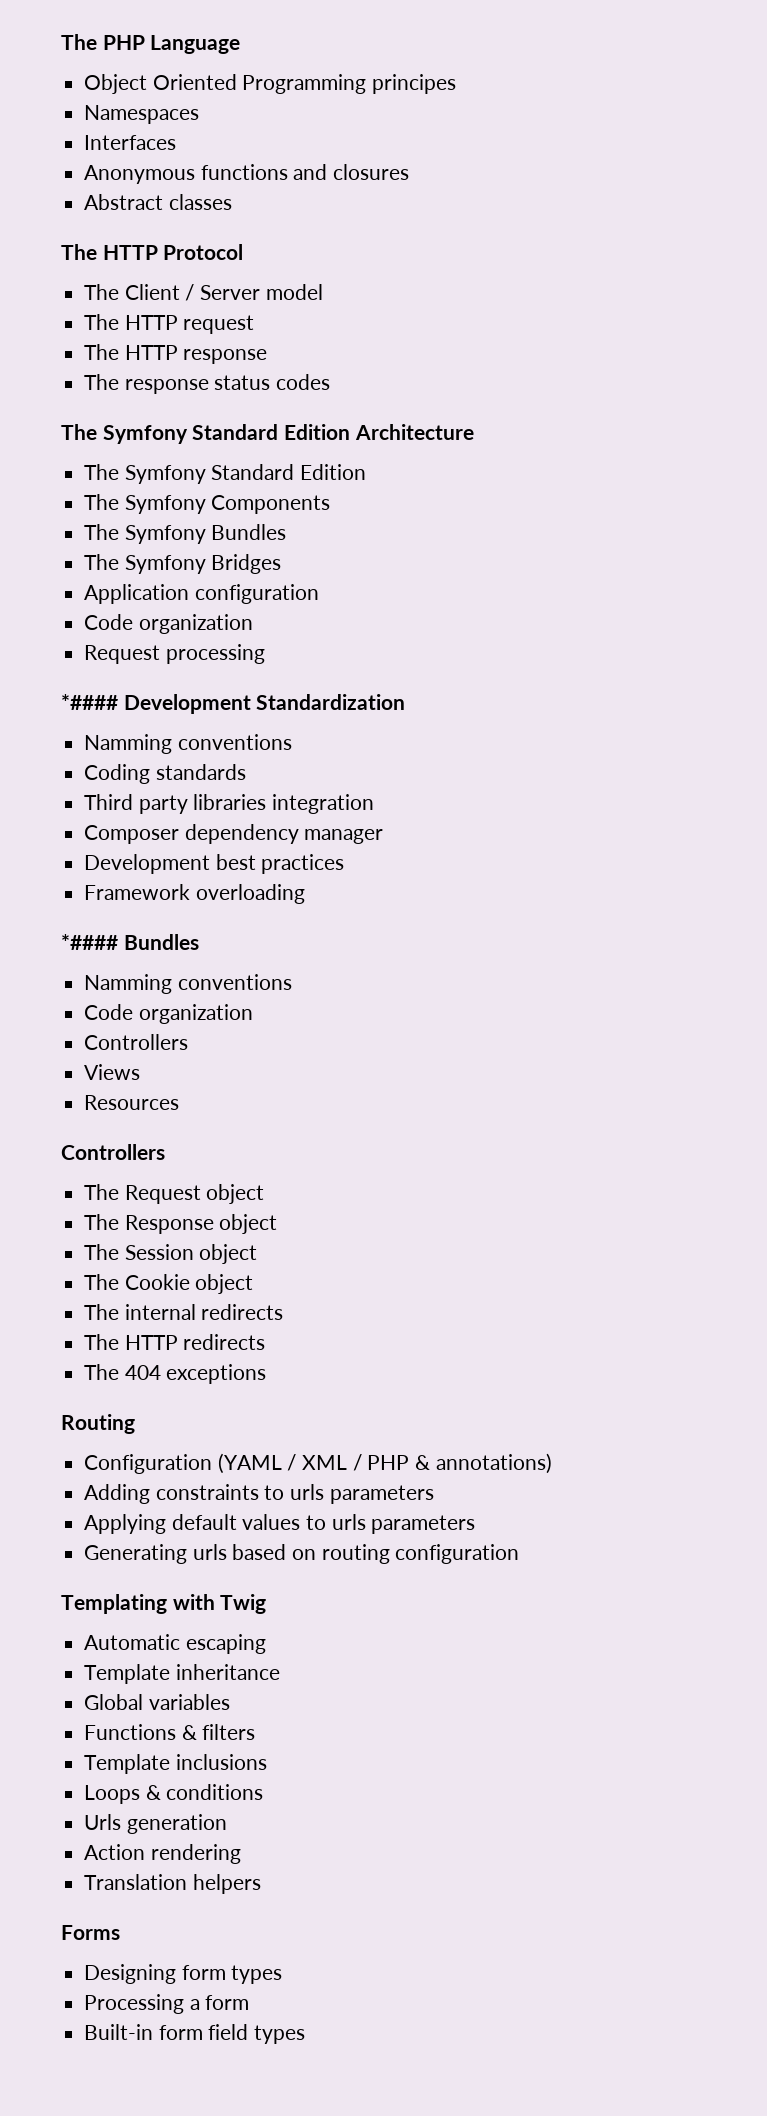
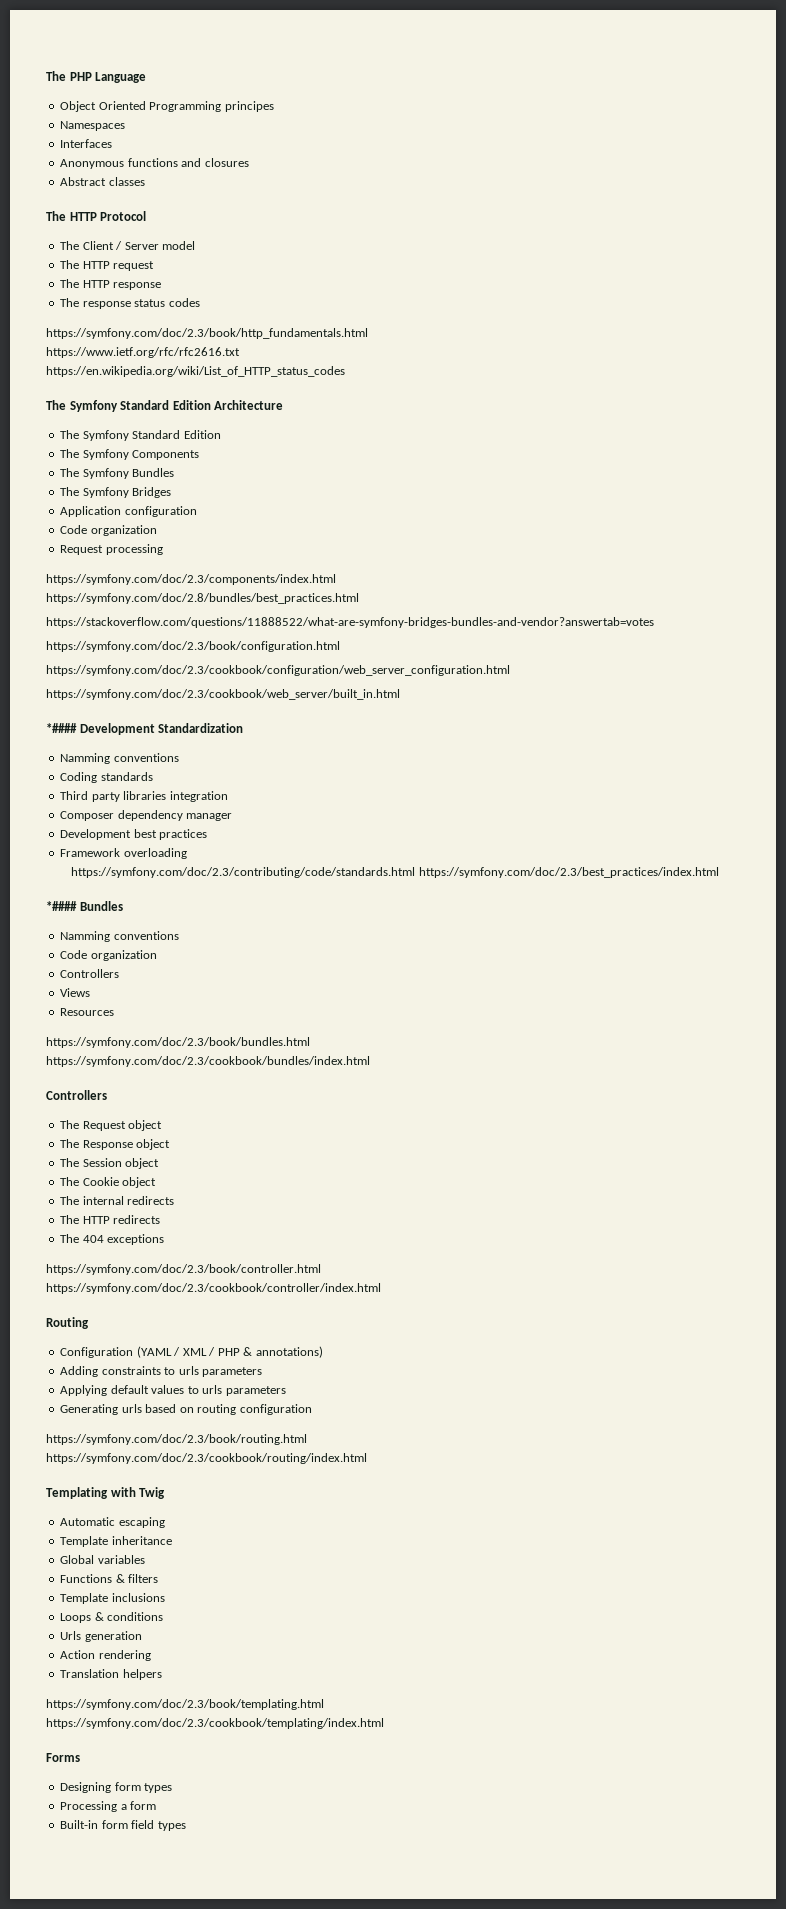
(331, 382) none -> [46,328,368,339] [46,347,240,358] [46,366,345,377] // https://symfony.com/doc/2.3/book/http_fundamentals.html // https://www.ietf.org/rfc/rfc2616.txt // https://en.wikipedia.org/wiki/List_of_HTTP_status_codes
(265, 654) none -> [46,574,336,585] [46,593,359,604] [46,617,654,628] [46,641,340,652] [46,665,510,676] [46,689,400,700] // https://symfony.com/doc/2.3/components/index.html // https://symfony.com/doc/2.8/bundles/best_practices.html // https://stackoverflow.com/questions/11888522/what-are-symfony-bridges-bundles-and-vendor?answertab=votes // https://symfony.com/doc/2.3/book/configuration.html // https://symfony.com/doc/2.3/cookbook/configuration/web_server_configuration.html // https://symfony.com/doc/2.3/cookbook/web_server/built_in.html
(305, 894) none -> [71,867,719,878] // https://symfony.com/doc/2.3/contributing/code/standards.html https://symfony.com/doc/2.3/best_practices/index.html
(180, 1102) none -> [46,1037,310,1048] [46,1056,370,1067] // https://symfony.com/doc/2.3/book/bundles.html // https://symfony.com/doc/2.3/cookbook/bundles/index.html
(267, 1374) none -> [46,1264,321,1275] [46,1283,381,1294] // https://symfony.com/doc/2.3/book/controller.html // https://symfony.com/doc/2.3/cookbook/controller/index.html
(520, 1554) none -> [46,1434,307,1445] [46,1453,367,1464] // https://symfony.com/doc/2.3/book/routing.html // https://symfony.com/doc/2.3/cookbook/routing/index.html
(261, 1884) none -> [46,1699,324,1710] [46,1718,384,1729] // https://symfony.com/doc/2.3/book/templating.html // https://symfony.com/doc/2.3/cookbook/templating/index.html

